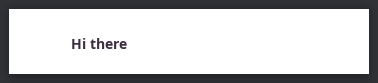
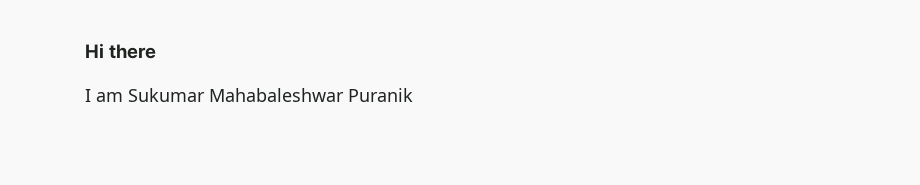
(127, 43) none -> [85,88,413,102] // I am Sukumar Mahabaleshwar Puranik

